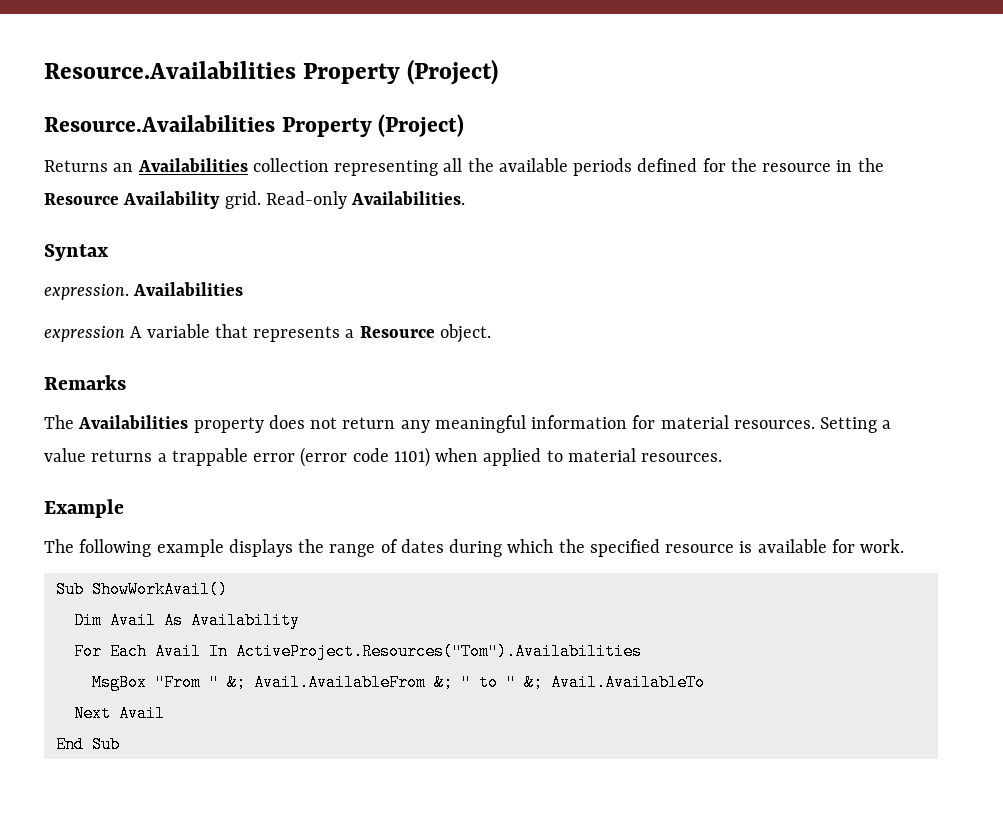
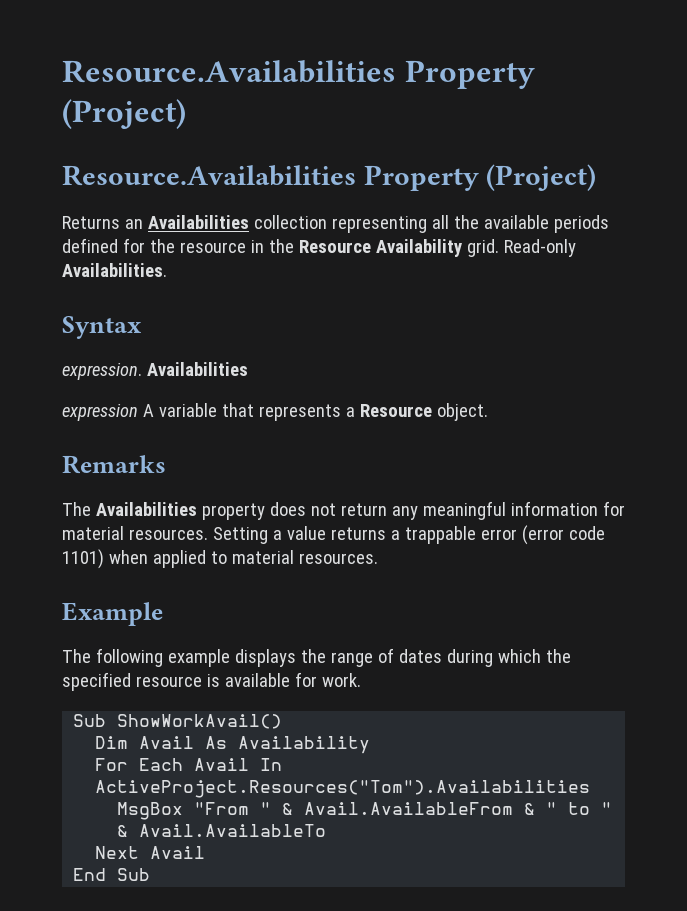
[226,674,453,691] &; Avail.AvailableFrom &; -> [282,802,536,815] & Avail.AvailableFrom &
[523,674,543,691] &; -> [117,825,129,837] &

